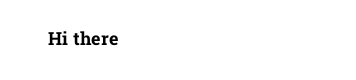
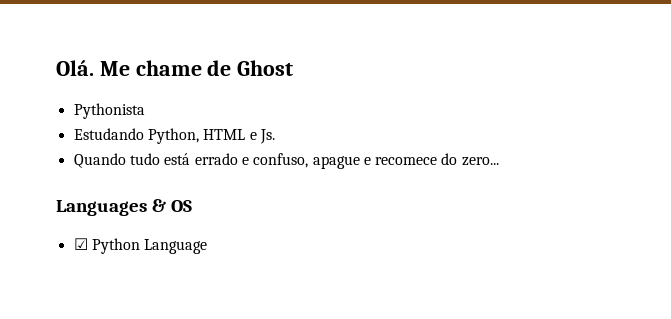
[48,31,119,46] Hi there -> [56,60,294,76] [73,103,145,119] [73,128,275,144] [73,153,499,169] [56,199,192,216] [73,238,208,254] Olá. Me chame de Ghost // Pythonista // Estudando Python, HTML e Js. // Quando tudo está errado e confuso, apague e recomece do zero... // Languages & OS // ☑ Python Language

